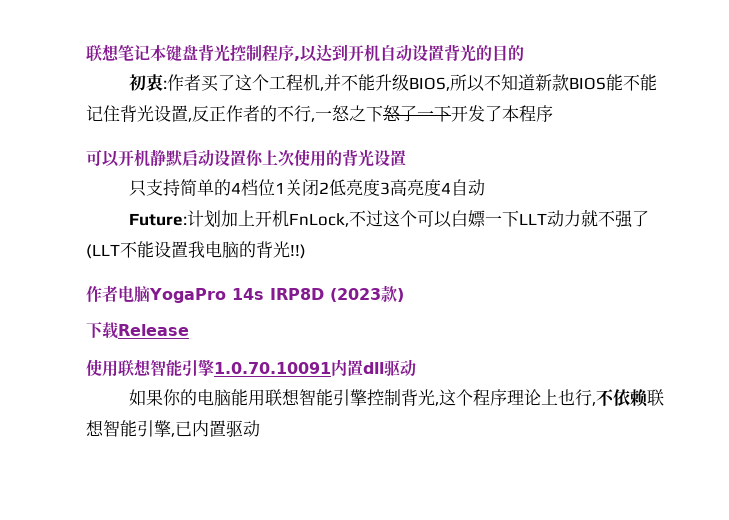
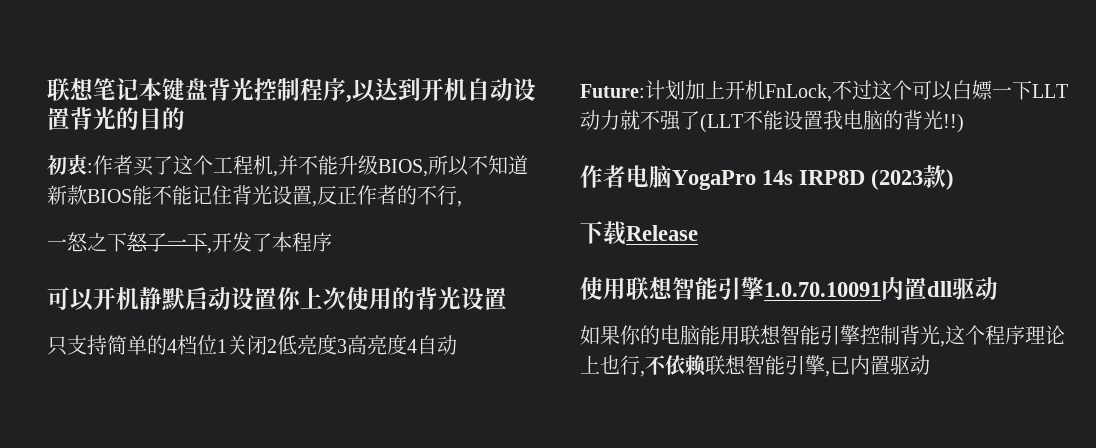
(315, 120) none -> (462, 204) //
(451, 113) none -> [207,248,212,254] ,

